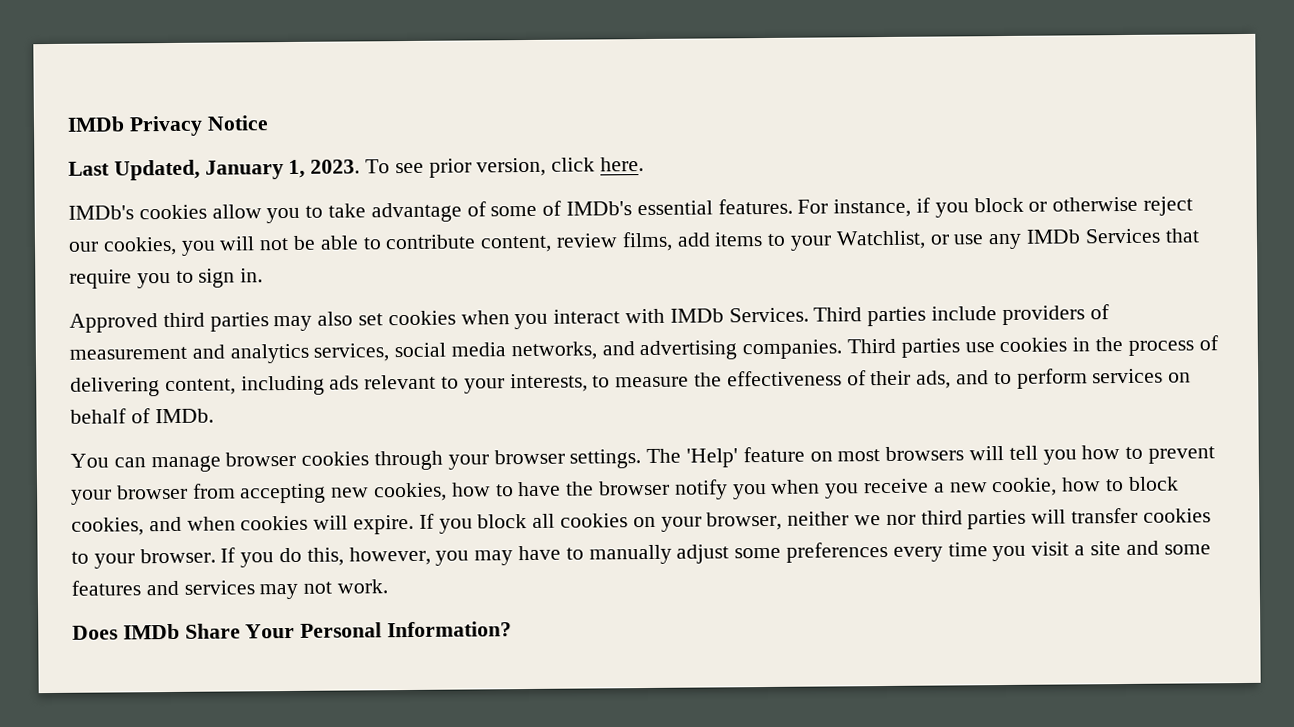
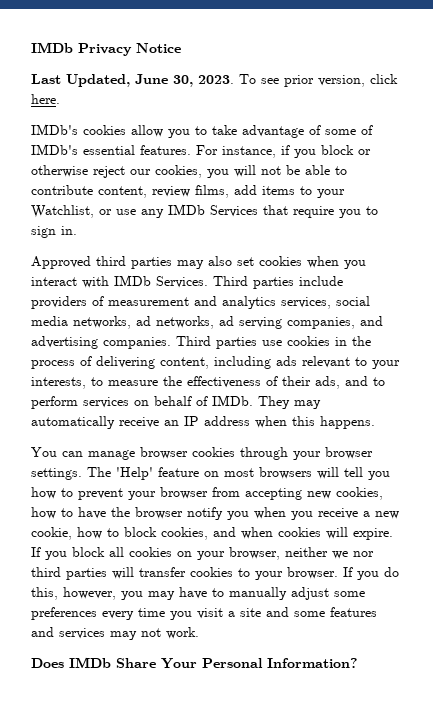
[204,159,306,180] January 1, -> [135,74,193,87] June 30,
(597, 351) none -> [136,316,355,329] ad networks, ad serving companies,
(214, 416) none -> [258,396,321,409] [31,416,375,429] They may automatically receive an IP address when this happens.

